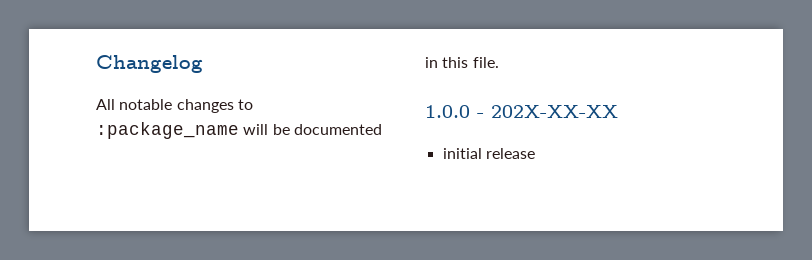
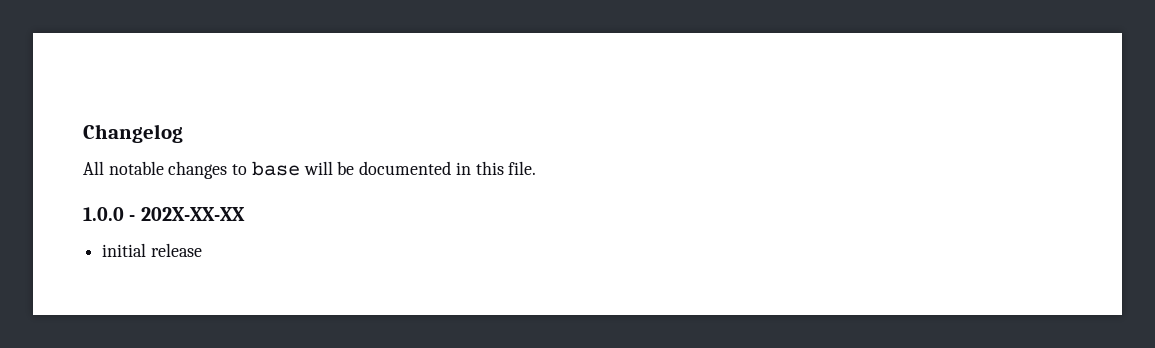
[96,122,239,139] :package_name -> [251,161,300,176] base

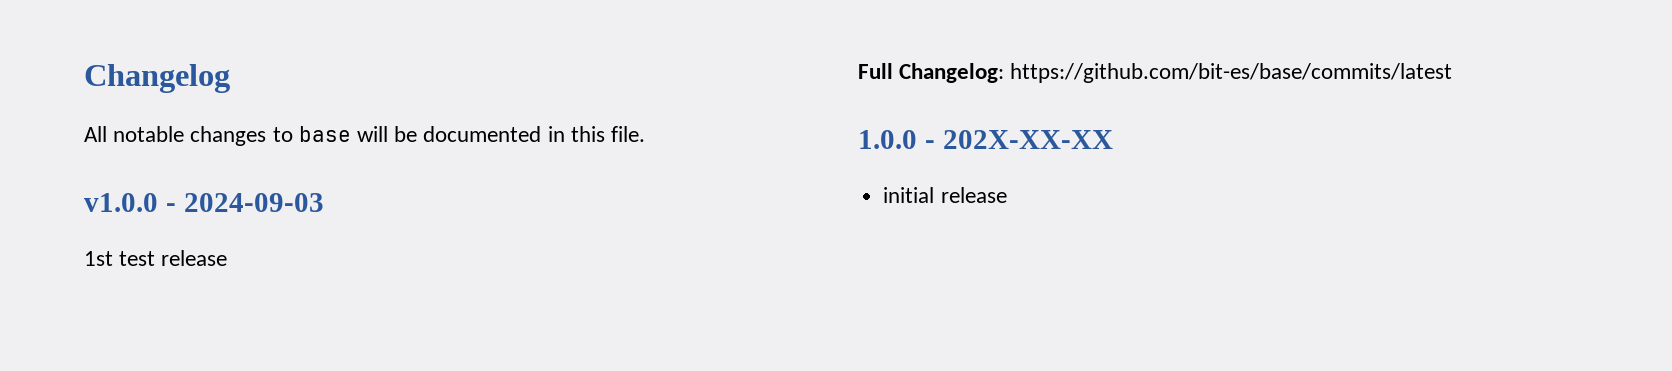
(537, 168) none -> [84,193,324,212] [84,250,228,266] [858,63,1453,83] // v1.0.0 - 2024-09-03 // 1st test release // Full Changelog: https://github.com/bit-es/base/commits/latest

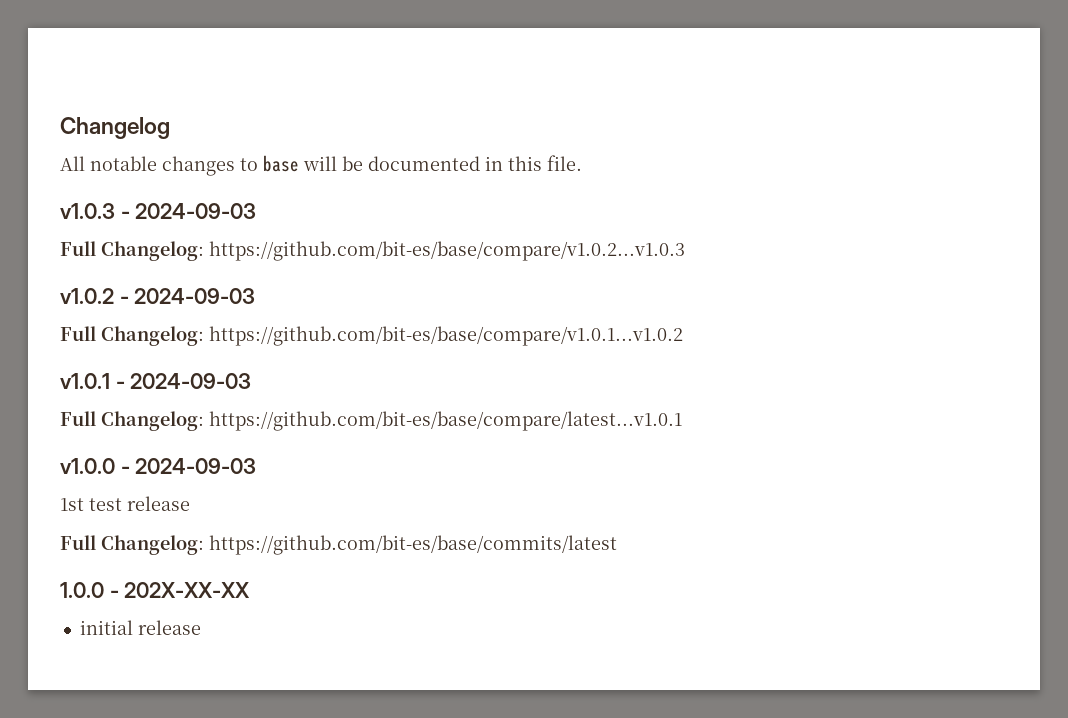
(646, 134) none -> [60,203,257,219] [60,241,685,261] [60,288,256,304] [60,326,683,346] [60,373,252,389] [60,411,682,431] // v1.0.3 - 2024-09-03 // Full Changelog: https://github.com/bit-es/base/compare/v1.0.2...v1.0.3 // v1.0.2 - 2024-09-03 // Full Changelog: https://github.com/bit-es/base/compare/v1.0.1...v1.0.2 // v1.0.1 - 2024-09-03 // Full Changelog: https://github.com/bit-es/base/compare/latest...v1.0.1

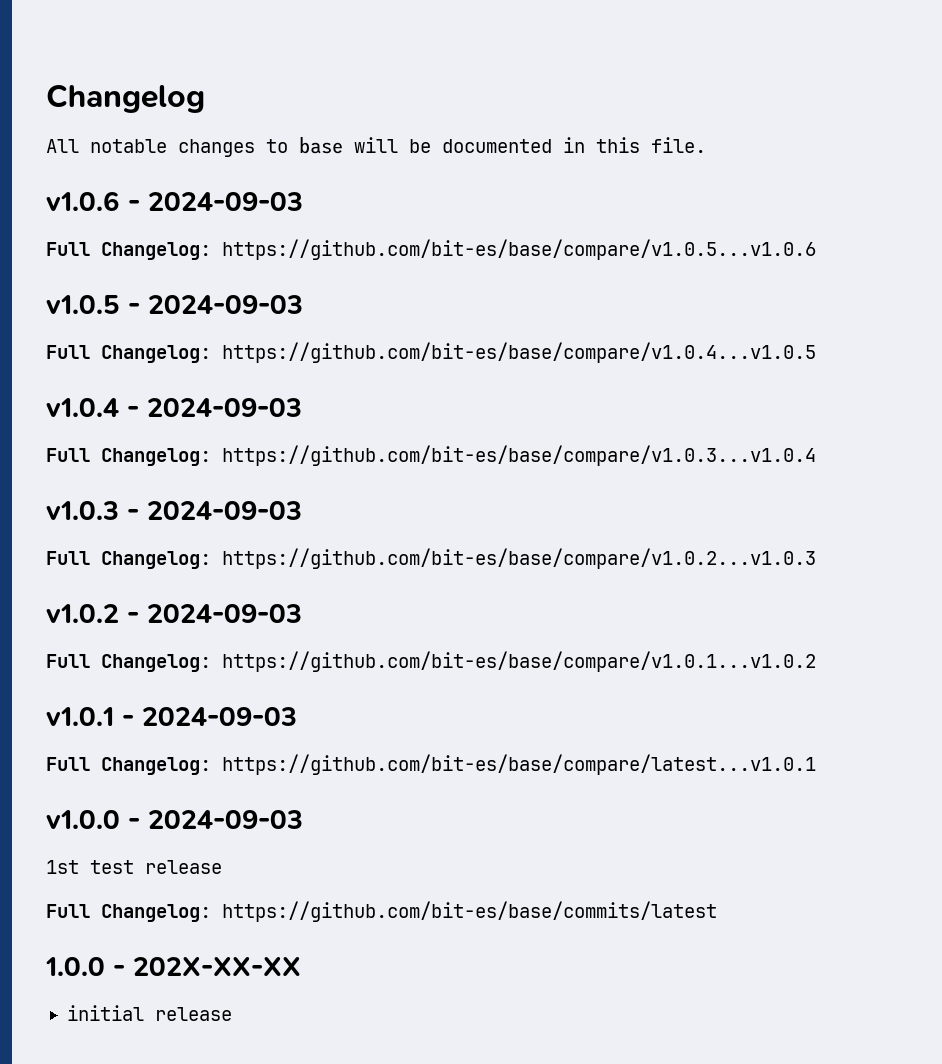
(582, 163) none -> [46,191,303,211] [46,239,816,260] [46,295,303,314] [46,342,816,363] [46,398,302,417] [46,445,816,466] // v1.0.6 - 2024-09-03 // Full Changelog: https://github.com/bit-es/base/compare/v1.0.5...v1.0.6 // v1.0.5 - 2024-09-03 // Full Changelog: https://github.com/bit-es/base/compare/v1.0.4...v1.0.5 // v1.0.4 - 2024-09-03 // Full Changelog: https://github.com/bit-es/base/compare/v1.0.3...v1.0.4

